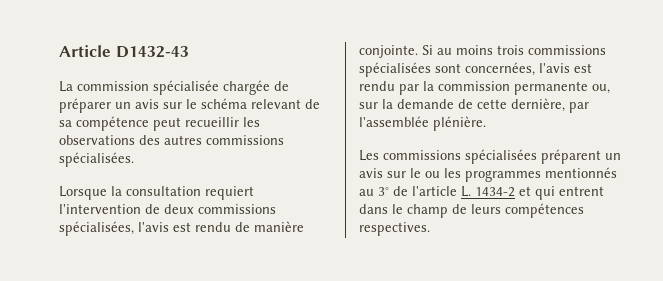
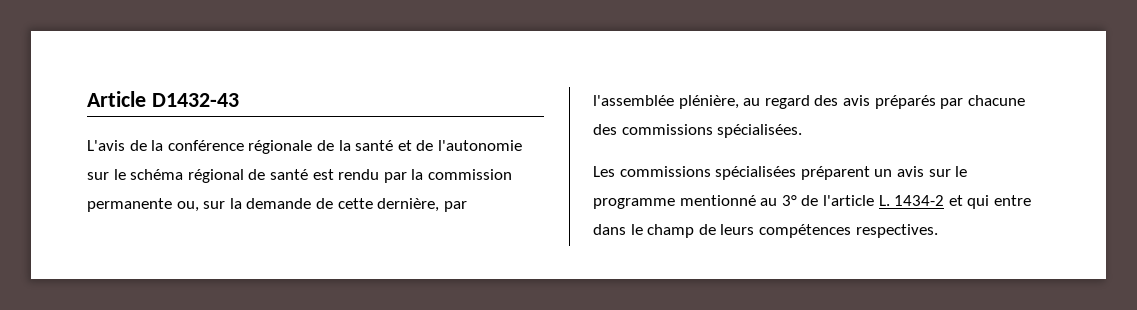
[59,80,289,95] [59,98,320,113] [59,116,260,131] [59,135,284,145] [59,152,134,167] [59,186,254,200] [59,204,276,214] [59,221,304,236] [359,45,606,58] [359,62,570,77] La commission spécialisée chargée de préparer un avis sur le schéma relevant de sa compétence peut recueillir les observations des autres commissions spécialisées. // Lorsque la consultation requiert l'intervention de deux commissions spécialisées, l'avis est rendu de manière conjointe. Si au moins trois commissions spécialisées sont concernées, l'avis -> [87,140,522,154] [87,169,308,183] L'avis de la conférence régionale de la santé et de l'autonomie sur le schéma régional de santé
[433,116,486,131] plénière. -> [678,95,1025,109] [593,124,803,138] plénière, au regard des avis préparés par chacune des commissions spécialisées.
[425,167,617,182] ou les programmes mentionnés -> [593,195,756,209] programme mentionné
[559,186,604,196] entrent -> [993,195,1031,206] entre

